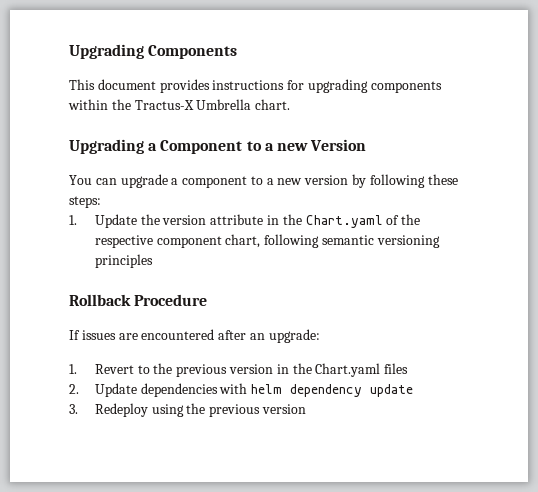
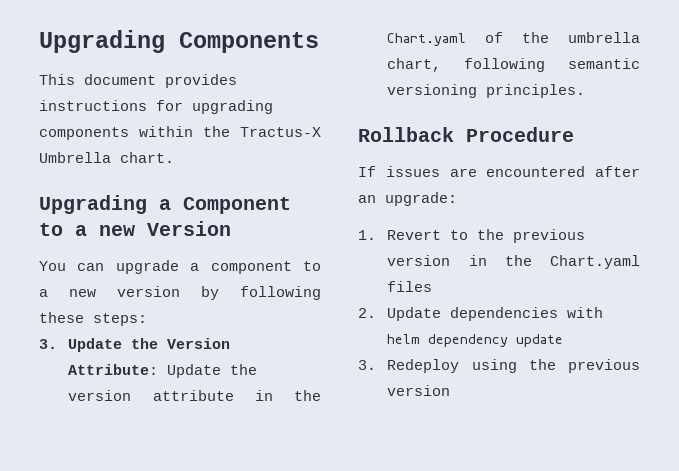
[69,214,160,228] 1. Update the -> [39,338,231,352] [68,364,258,378] 3. Update the Version Attribute: Update the
[94,235,222,248] respective component -> [568,32,640,43] umbrella
[94,254,153,268] principles -> [486,84,586,98] principles.

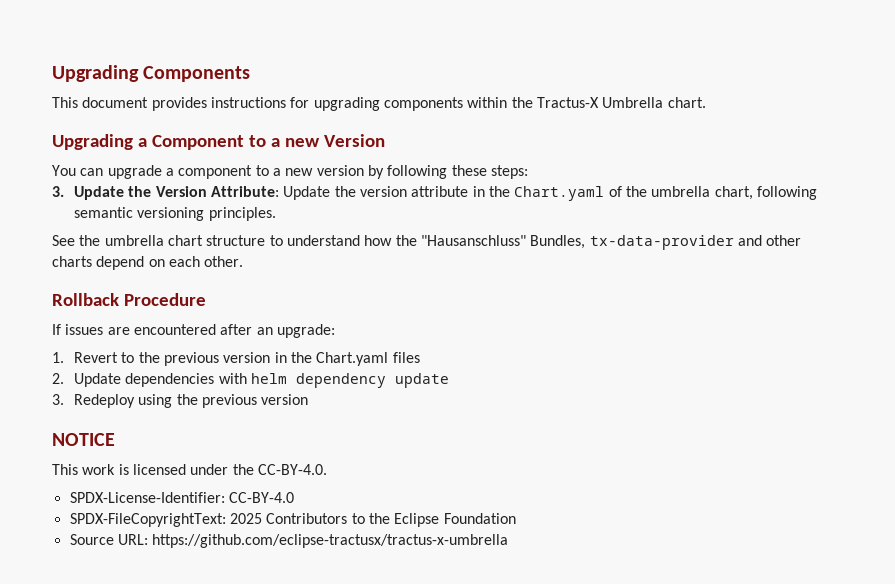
(586, 91) none -> [52,235,802,250] [52,256,244,270] // See the umbrella chart structure to understand how the "Hausanschluss" Bundles, tx-data-provider and other charts depend on each other.
(451, 390) none -> [52,433,115,446] [52,464,327,475] [69,492,294,503] [69,513,516,527] [69,534,509,548] // NOTICE // This work is licensed under the CC-BY-4.0. // SPDX-License-Identifier: CC-BY-4.0 // SPDX-FileCopyrightText: 2025 Contributors to the Eclipse Foundation // Source URL: https://github.com/eclipse-tractusx/tractus-x-umbrella

